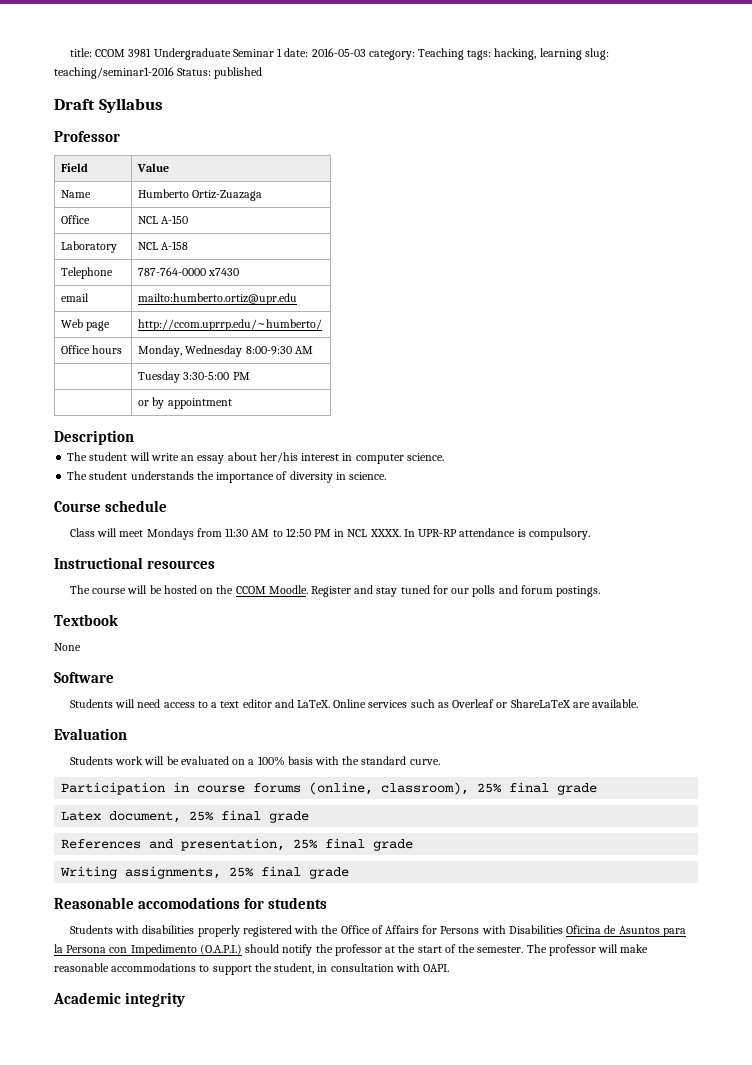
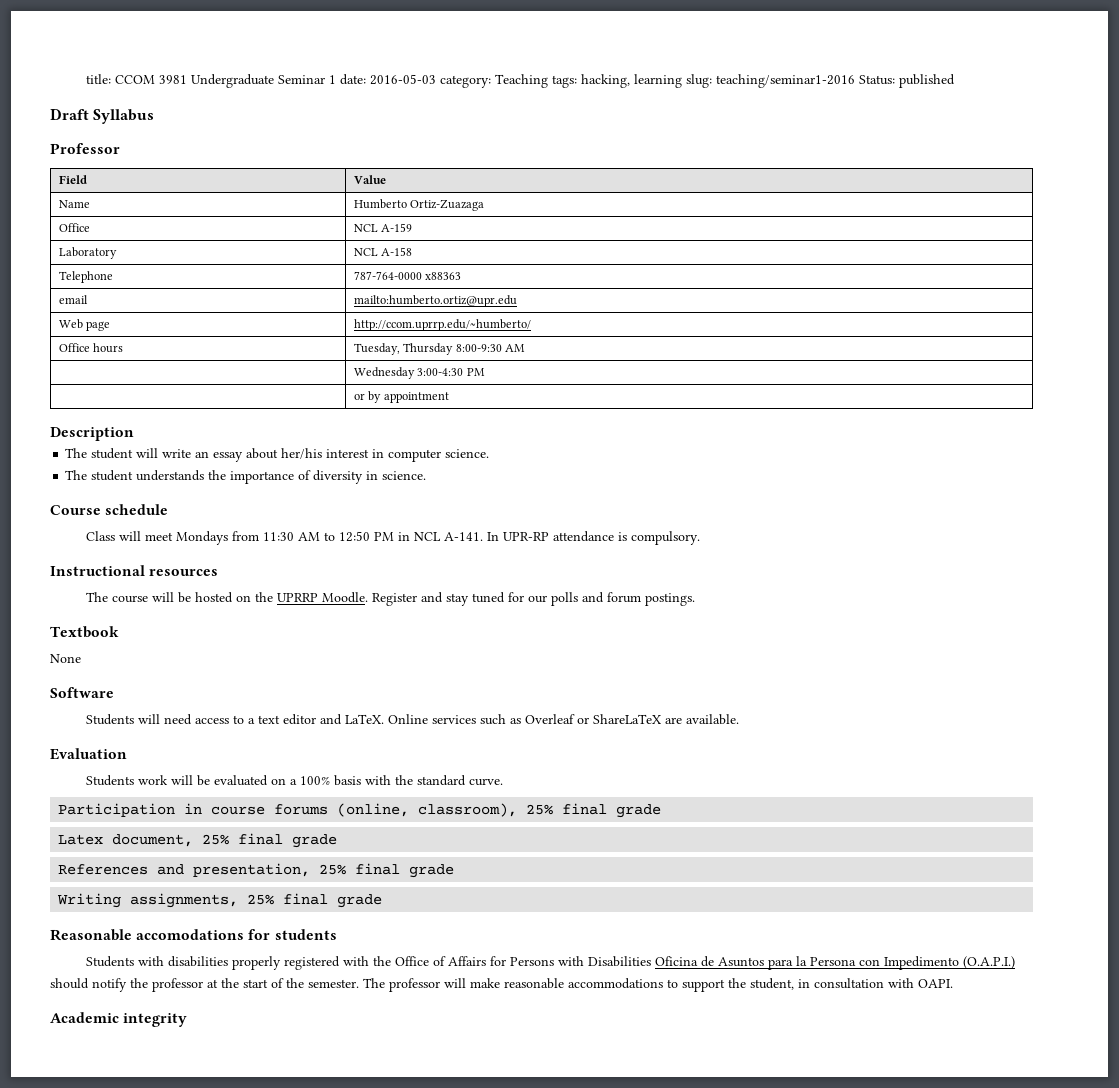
[161,215,189,224] A-150 -> [381,223,413,232] A-159
[208,268,240,276] x7430 -> [425,272,462,280] x88363
[138,345,243,357] Monday, Wednesday -> [353,343,454,355] Tuesday, Thursday
[138,371,230,383] Tuesday 3:30-5:00 -> [353,367,464,379] Wednesday 3:00-4:30
[369,529,401,537] XXXX. -> [444,532,484,541] A-141.
[235,586,266,594] CCOM -> [277,593,319,602] UPRRP

